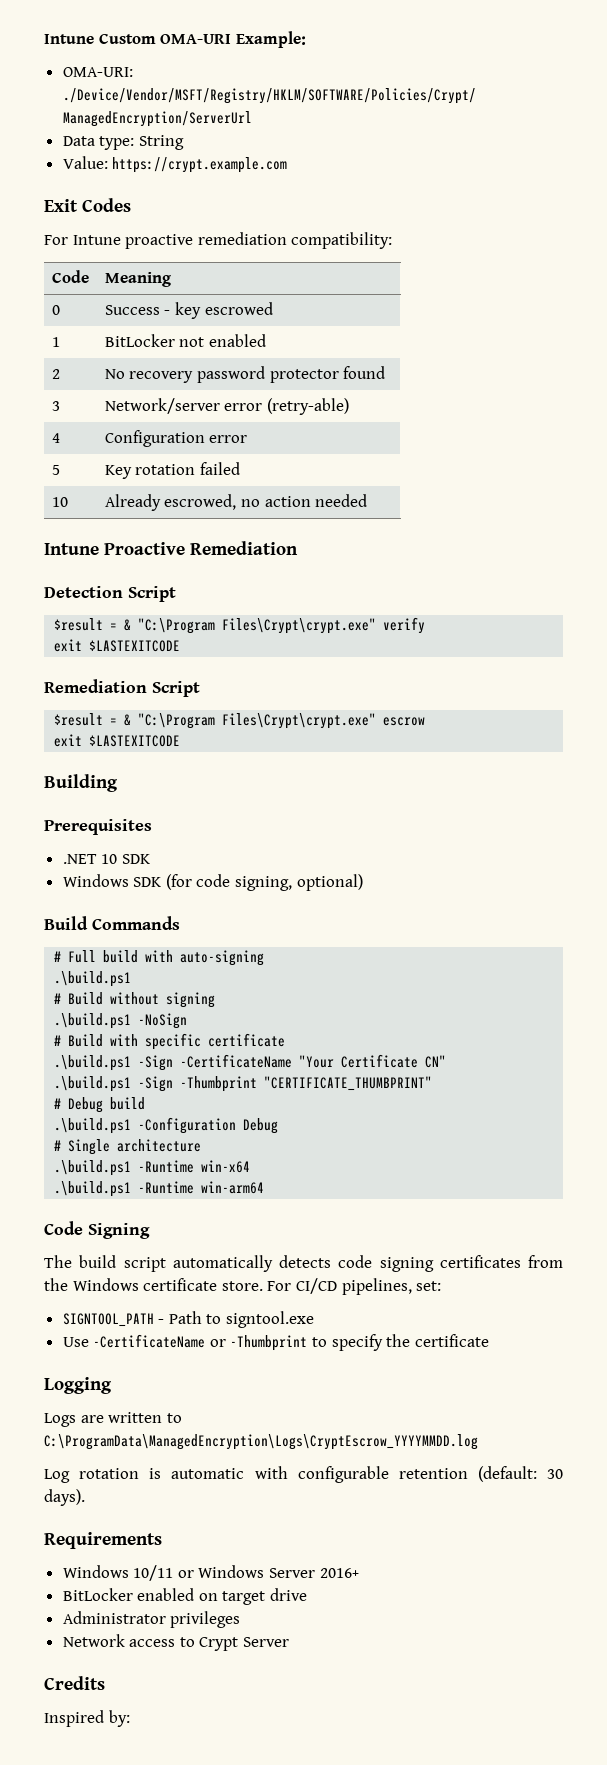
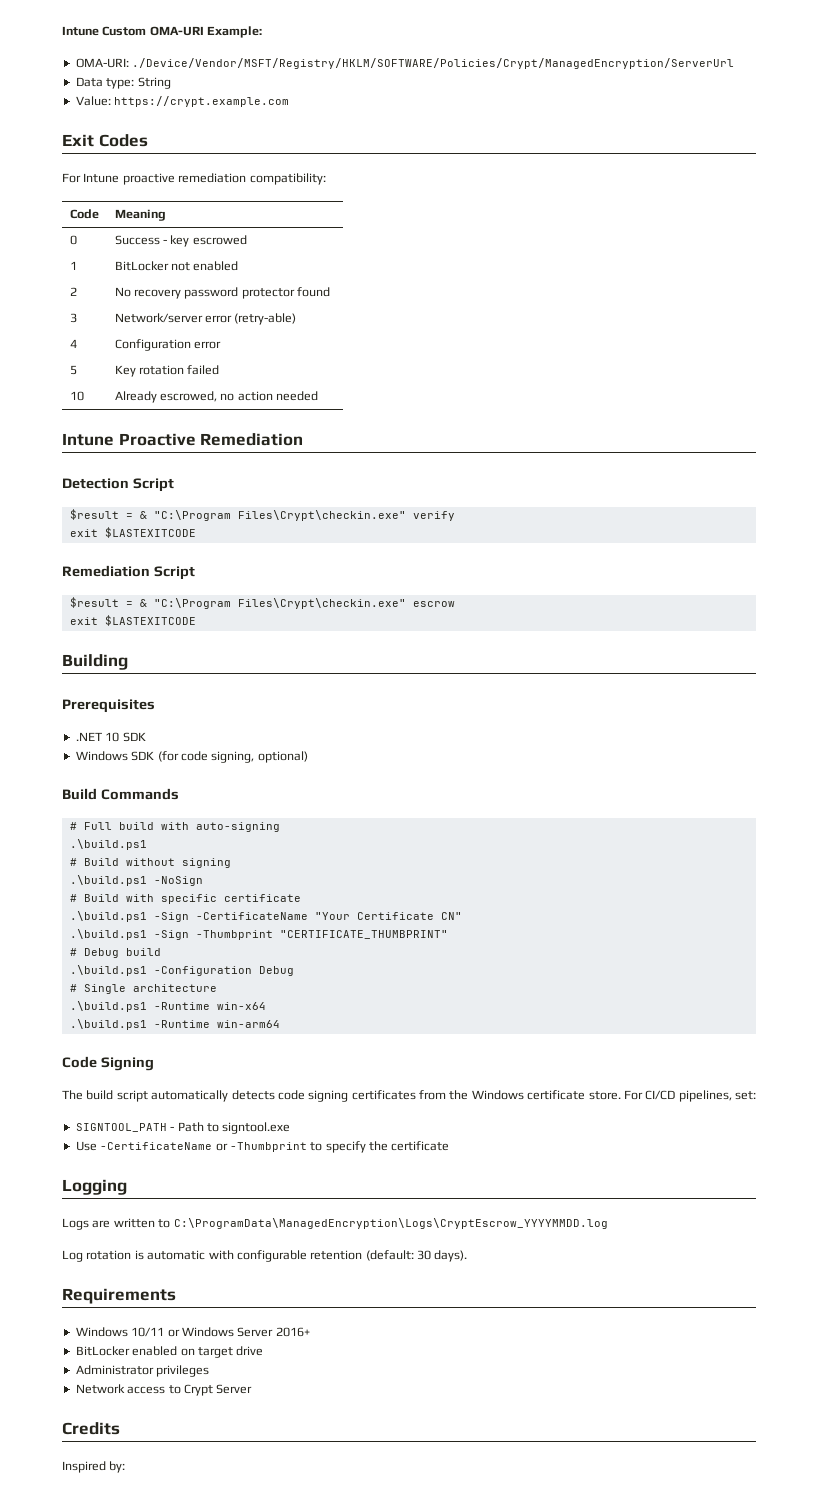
[222,618,377,634] Files\Crypt\crypt.exe" -> [237,510,406,521] Files\Crypt\checkin.exe"
[222,713,377,729] Files\Crypt\crypt.exe" -> [237,598,406,609] Files\Crypt\checkin.exe"

